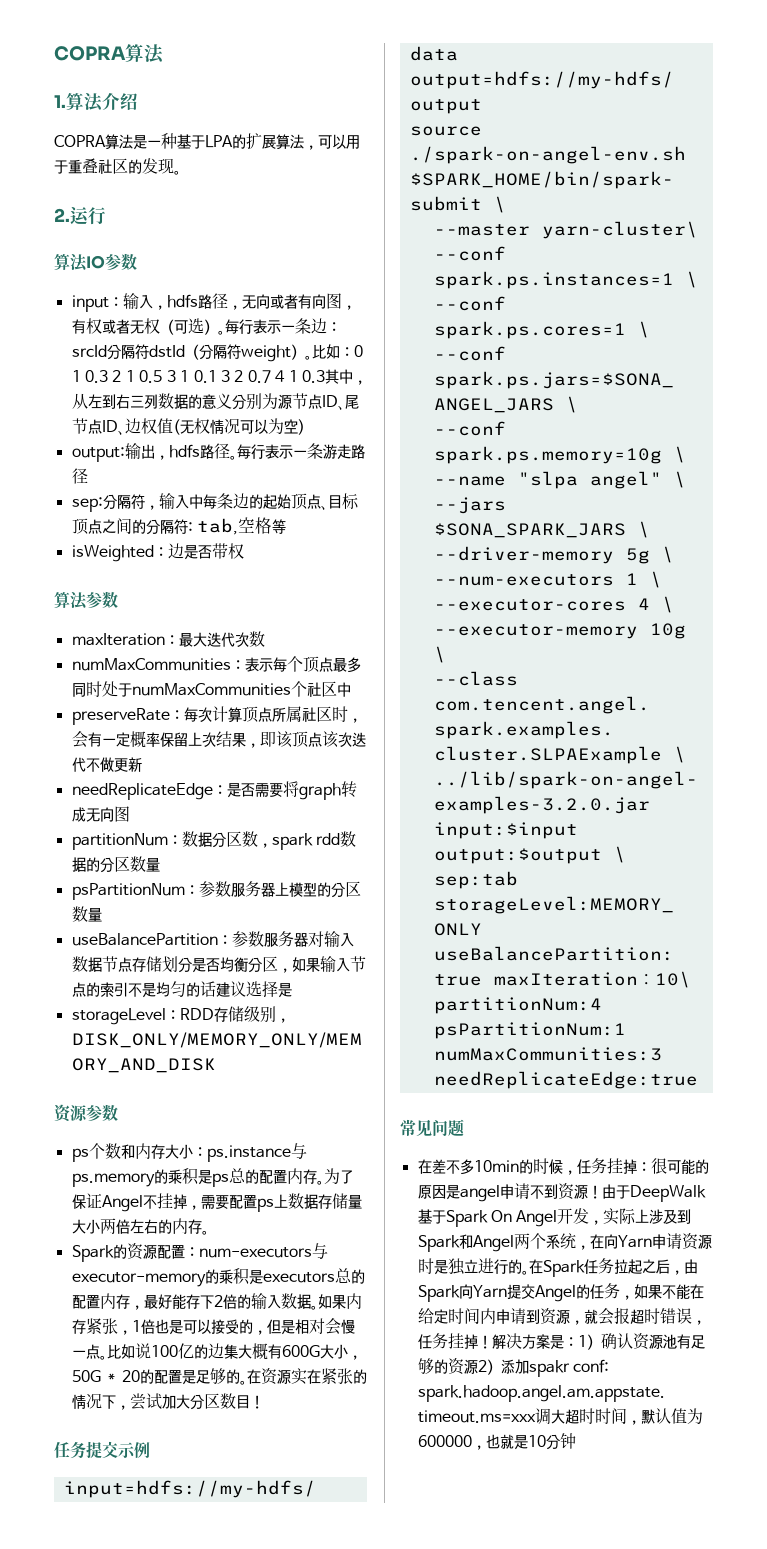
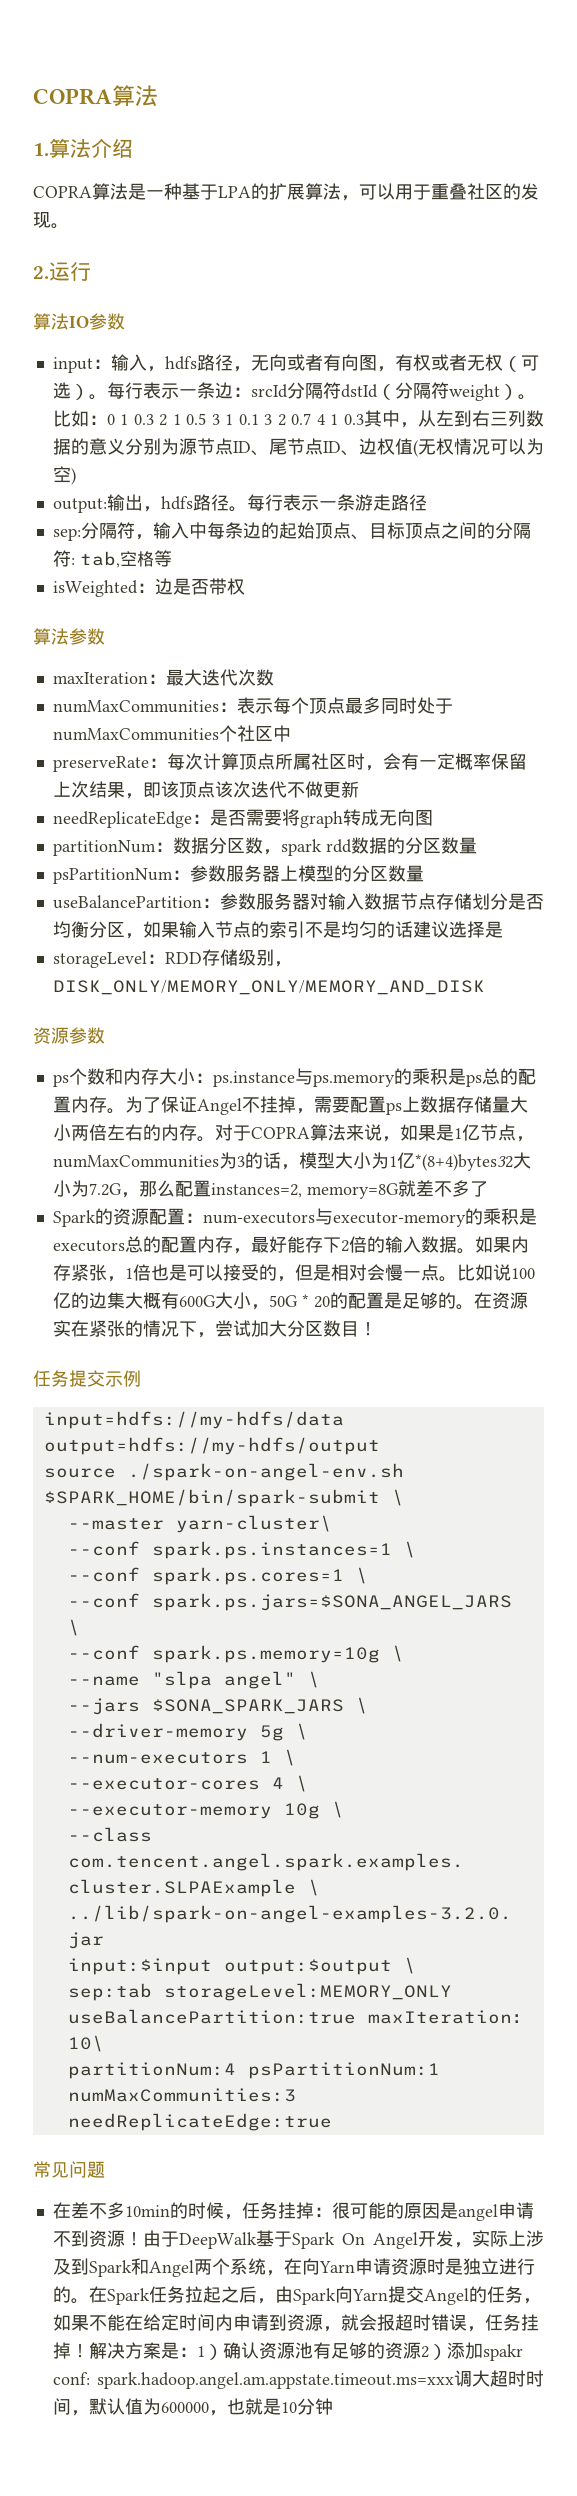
(209, 1232) none -> [214,1124,534,1142] [52,1152,531,1171] [52,1180,488,1199] 对于COPRA算法来说，如果是1亿节点，numMaxCommunities为3的话，模型大小为1亿*(8+4)bytes32大小为7.2G，那么配置instances=2, memory=8G就差不多了

